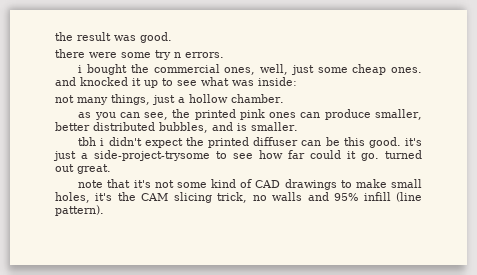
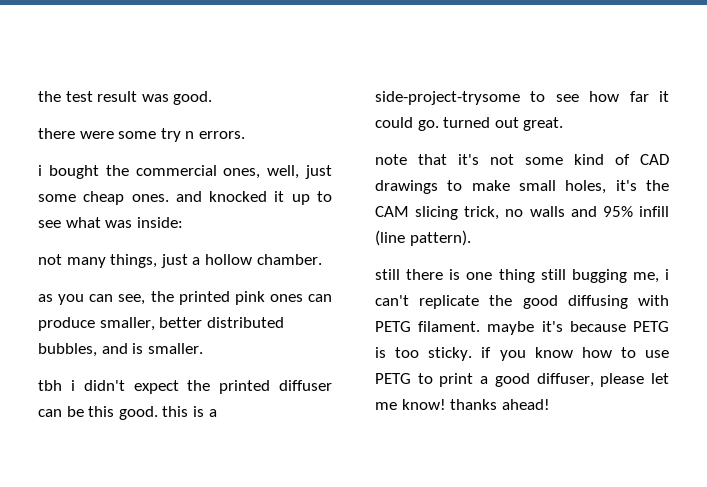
[55,32,73,41] the -> [38,91,93,102] the test
[404,138,422,146] [53,151,76,161] it's just -> [162,406,204,417] this is
[310,150,356,159] could it -> [659,91,669,102] [375,117,413,128] it could
(104, 210) none -> [375,269,669,283] [375,295,669,309] [375,321,669,335] [375,347,669,361] [375,373,669,387] [375,399,550,410] // still there is one thing still bugging me, i can't replicate the good diffusing with PETG filament. maybe it's because PETG is too sticky. if you know how to use PETG to print a good diffuser, please let me know! thanks ahead!

